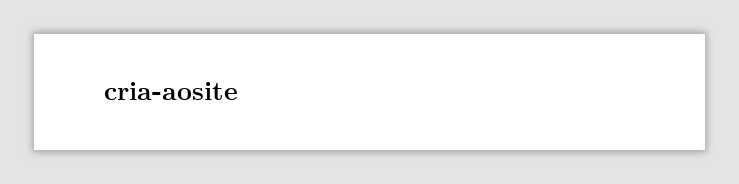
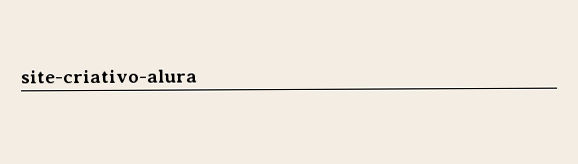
[104,82,238,100] cria-aosite -> [20,69,198,84] site-criativo-alura

